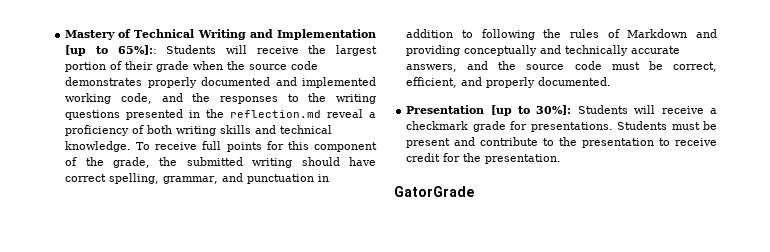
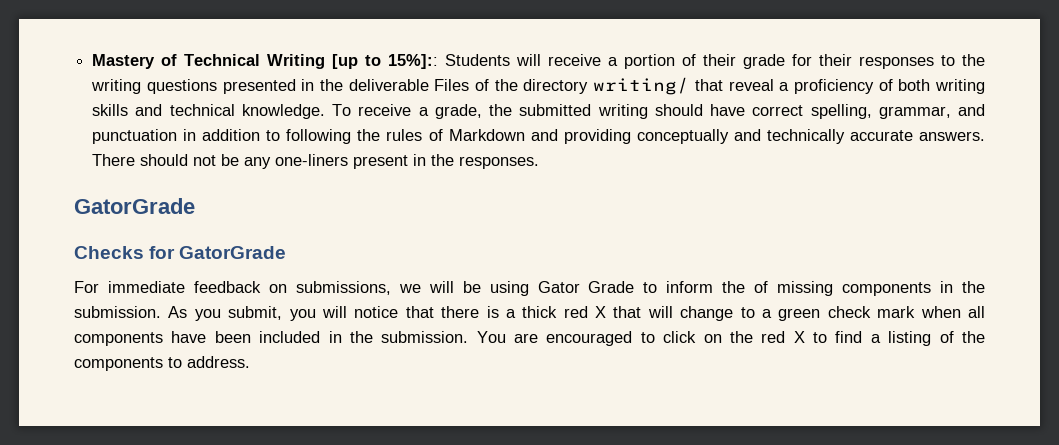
[249,29,376,40] [65,45,377,56] and Implementation [up to 65%]:: Students will receive the largest -> [332,54,619,69] [up to 15%]:: Students will receive a
[193,61,319,70] [65,77,376,88] [65,93,211,104] when the source code demonstrates properly documented and implemented working code, and the -> [792,54,853,66] for their
[230,110,322,118] reflection.md -> [348,77,723,95] deliverable Files of the directory writing/ that
[202,141,377,152] [65,157,104,166] full points for this component of the -> [418,107,429,116] a
[406,61,717,72] [406,77,612,88] [406,105,717,116] [406,121,717,132] [406,137,717,148] [406,153,562,164] [394,186,474,197] answers, and the source code must be correct, efficient, and properly documented. // Presentation [up to 30%]: Students will receive a checkmark grade for presentations. Students must be present and contribute to the presentation to receive credit for the presentation. // GatorGrade -> [918,131,985,141] [92,154,540,169] [74,198,195,214] [74,246,287,259] [74,281,986,296] [74,306,986,321] [74,331,986,346] [74,356,250,371] answers. There should not be any one-liners present in the responses. // GatorGrade // Checks for GatorGrade // For immediate feedback on submissions, we will be using Gator Grade to inform the of missing components in the submission. As you submit, you will notice that there is a thick red X that will change to a green check mark when all components have been included in the submission. You are encouraged to click on the red X to find a listing of the components to address.

